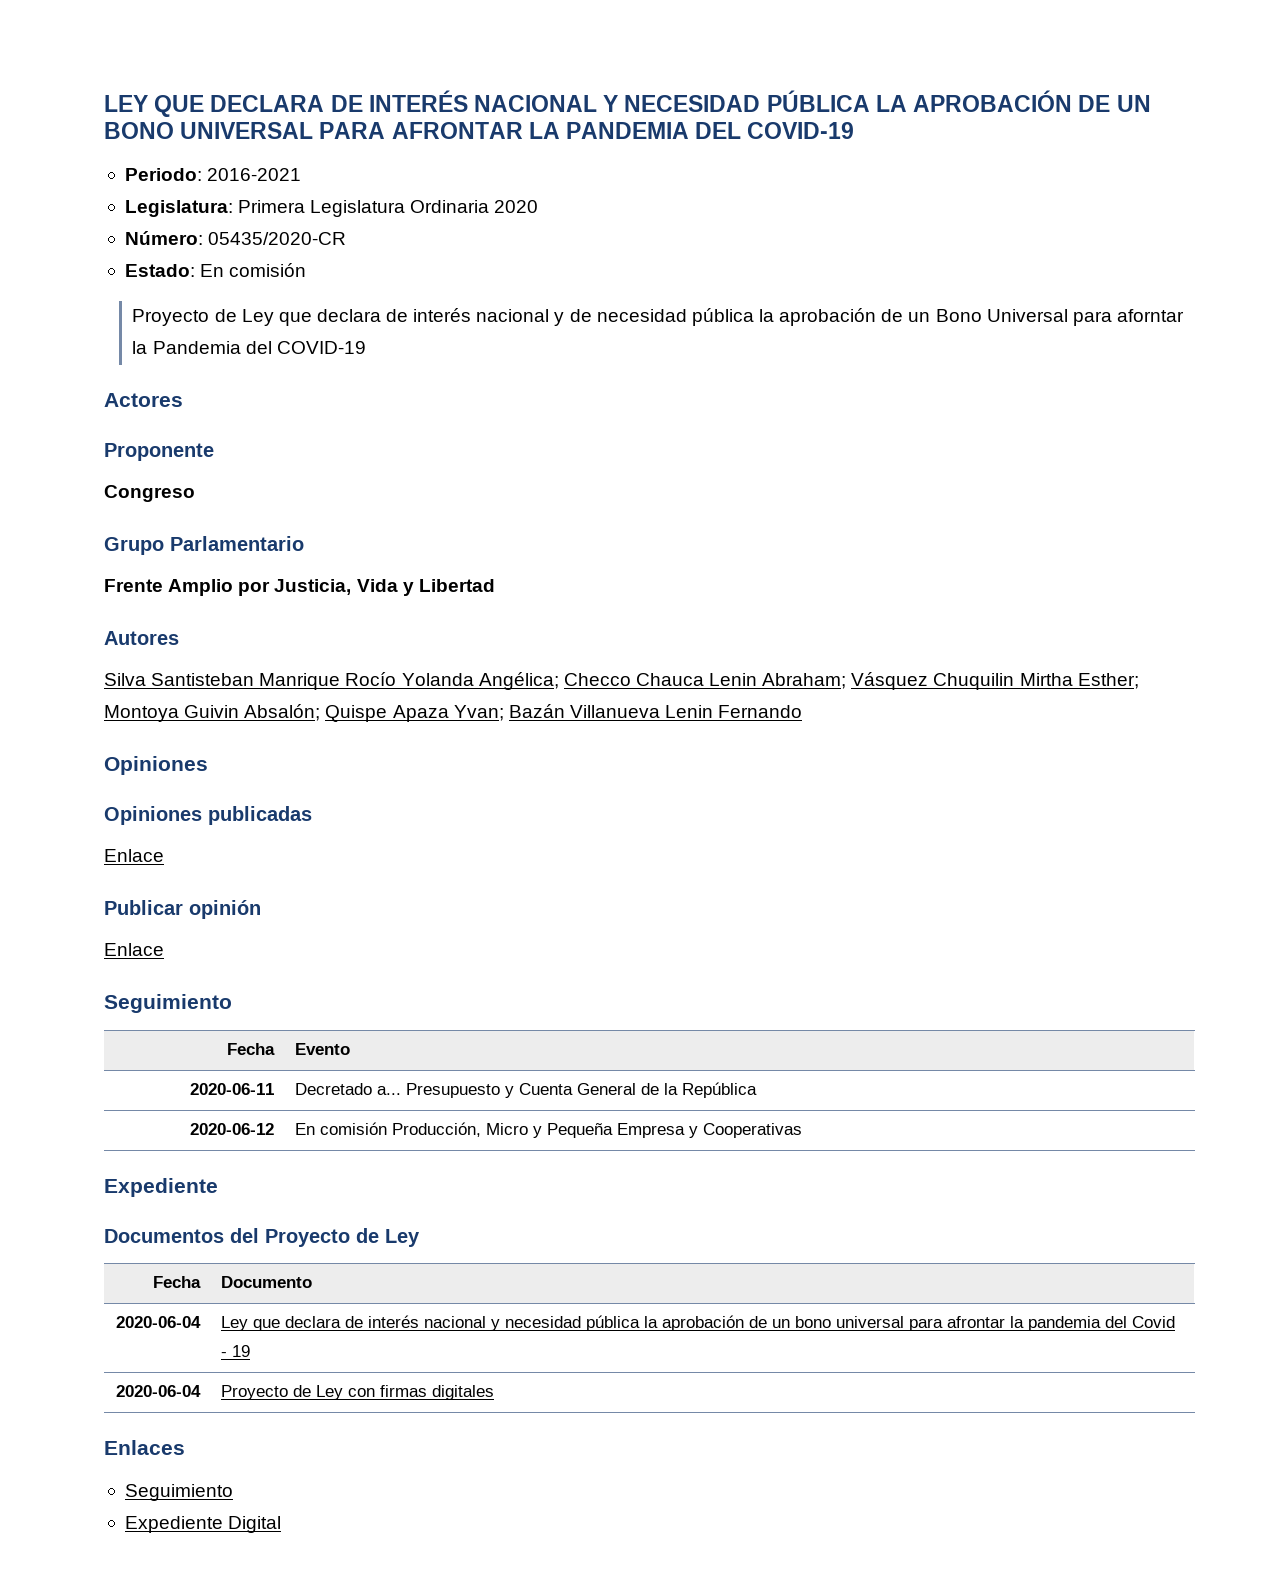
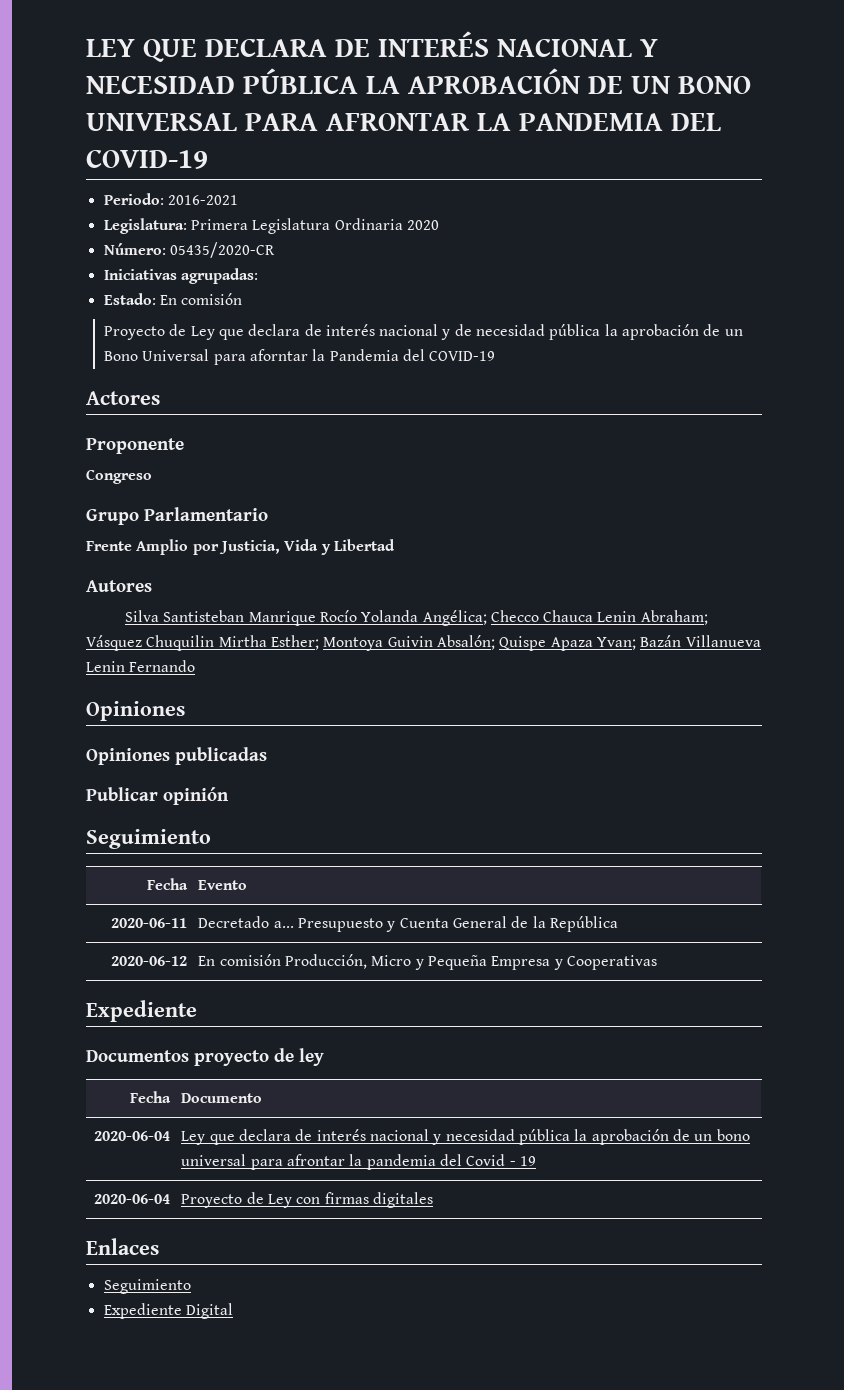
(347, 238) none -> [103,268,258,284] // Iniciativas agrupadas:
[104,849,164,862] // Enlace -> (267, 756) none
[104,943,164,956] // Enlace -> (229, 796) none
[230,1228,420,1247] del Proyecto de Ley -> [194,1048,324,1066] proyecto de ley

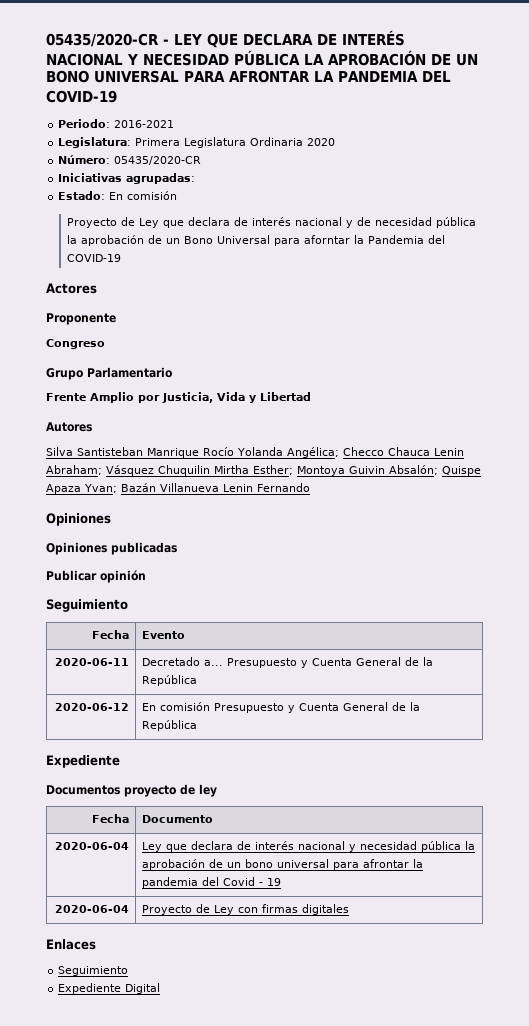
(86, 48) none -> [46,33,169,47] 05435/2020-CR -
[285,954,658,970] Producción, Micro y Pequeña Empresa y Cooperativas -> [214,702,421,713] [142,720,198,731] Presupuesto y Cuenta General de la República

